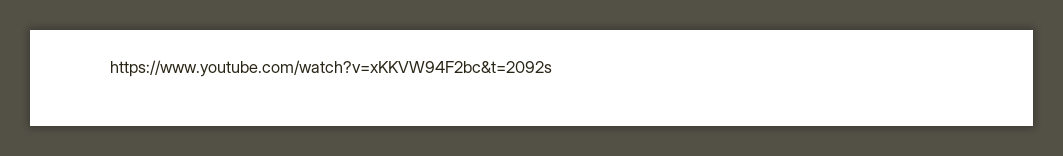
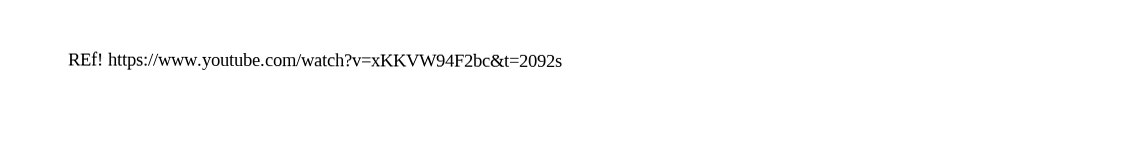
(110, 68) none -> [68,51,104,66] REf!

